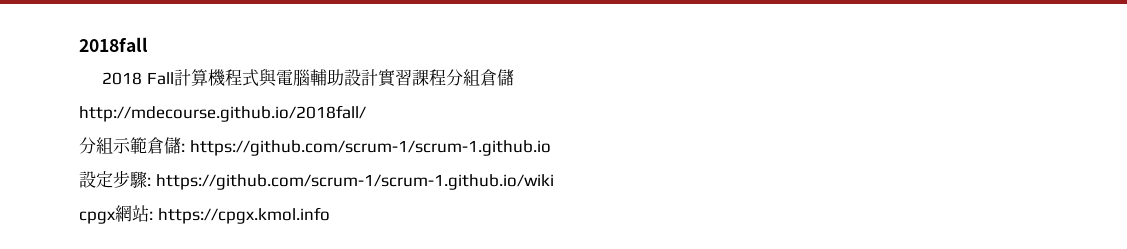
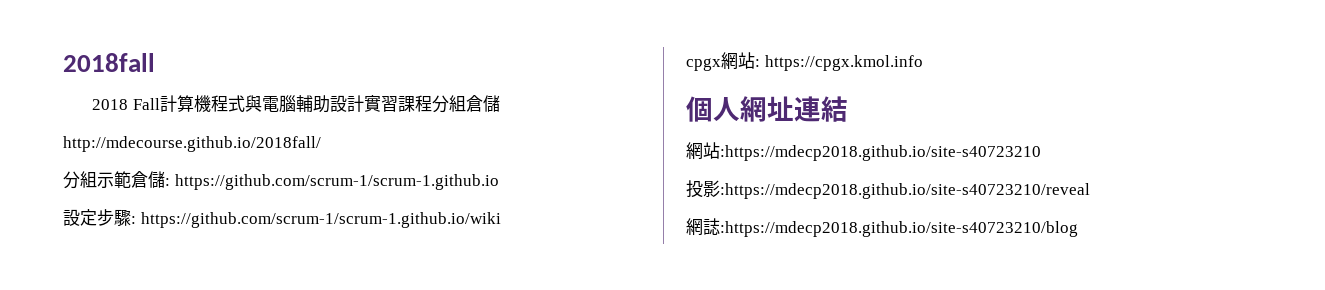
(330, 215) none -> [686,96,848,122] [686,142,1041,161] [686,180,1090,199] [686,218,1078,237] // 個人網址連結 // 網站:https://mdecp2018.github.io/site-s40723210 // 投影:https://mdecp2018.github.io/site-s40723210/reveal // 網誌:https://mdecp2018.github.io/site-s40723210/blog

